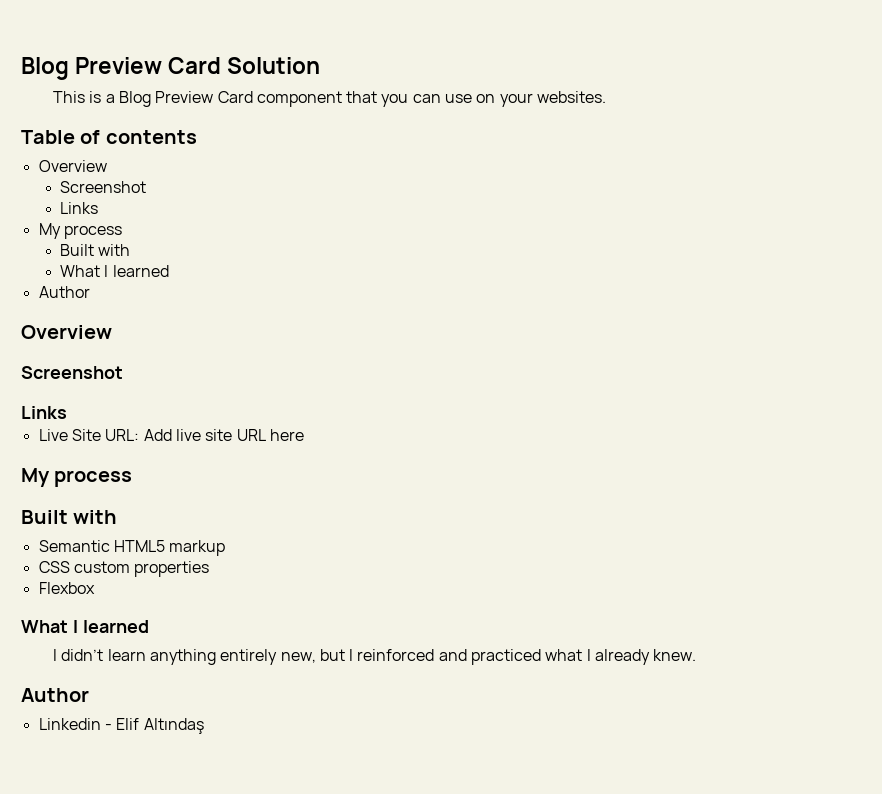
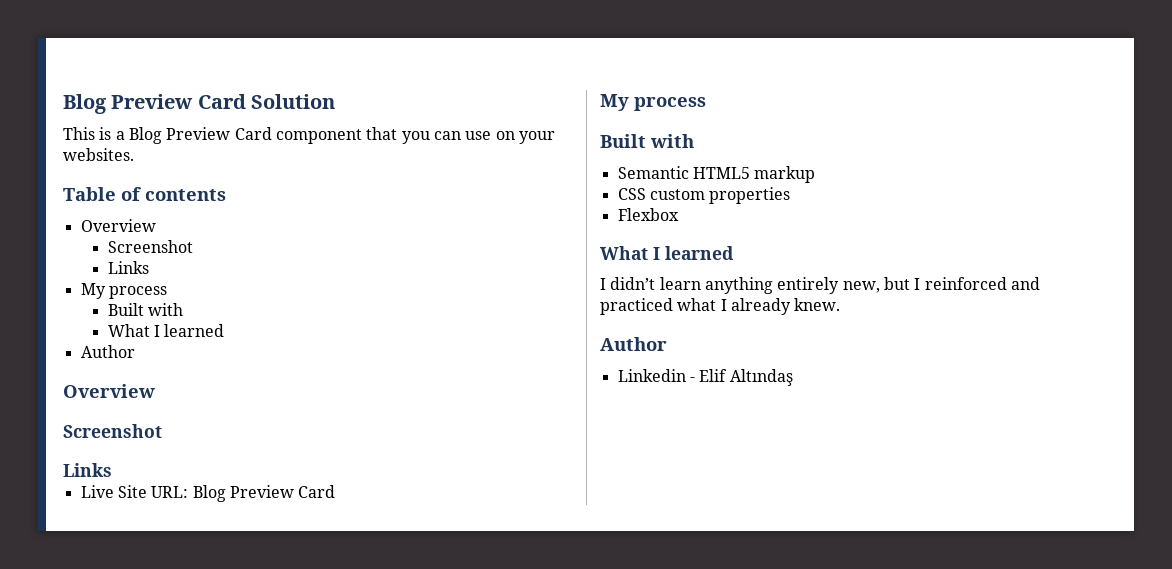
[143,429,304,441] Add live site URL here -> [192,485,336,502] Blog Preview Card

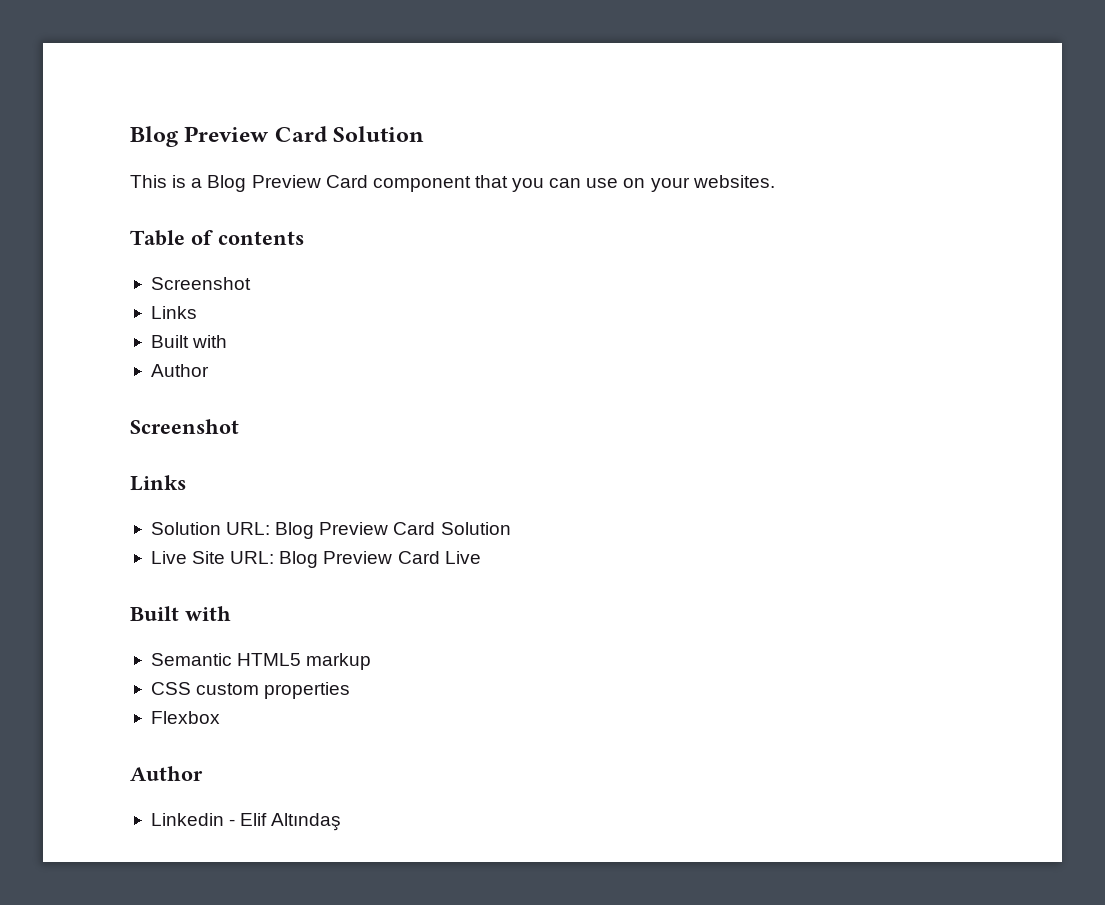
[80,219,156,232] [107,240,193,253] [107,261,149,274] [80,283,167,299] [107,303,183,316] [107,324,225,337] [80,345,135,358] [63,384,155,398] [63,424,162,438] [63,463,112,477] Overview // Screenshot // Links // My process // Built with // What I learned // Author // Overview // Screenshot // Links -> [150,277,251,290] [150,306,197,319] [150,335,228,348] [150,364,209,377] [130,419,239,434] [130,475,186,491] [150,522,511,539] Screenshot // Links // Built with // Author // Screenshot // Links // Solution URL: Blog Preview Card Solution
[600,94,706,111] // My process -> [444,551,481,564] Live
[600,246,734,260] [600,277,1040,294] [600,298,841,315] // What I learned // I didn’t learn anything entirely new, but I reinforced and practiced what I already knew. -> (220, 717) none

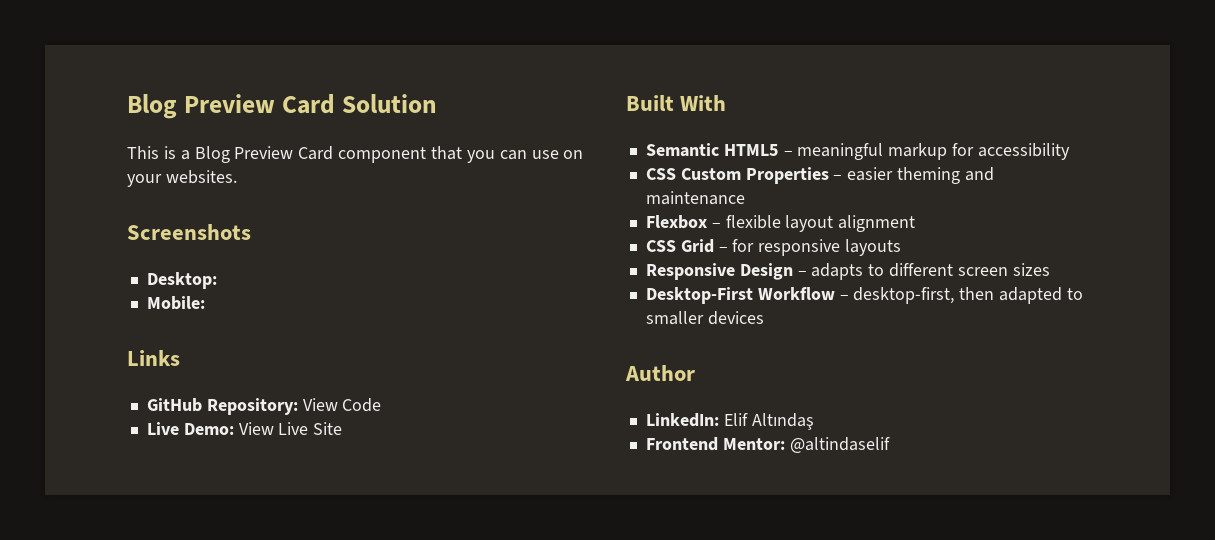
[130,230,304,246] [150,277,251,290] [150,306,197,319] [150,335,228,348] [150,364,209,377] [130,419,239,434] [130,475,186,491] [150,522,511,539] [150,551,481,568] [130,606,231,621] [150,653,372,670] [150,682,351,699] [150,711,220,724] [130,766,203,781] [150,813,236,826] Table of contents // Screenshot // Links // Built with // Author // Screenshot // Links // Solution URL: Blog Preview Card Solution // Live Site URL: Blog Preview Card Live // Built with // Semantic HTML5 markup // CSS custom properties // Flexbox // Author // Linkedin - -> [127,224,251,240] [146,272,217,289] [146,296,205,310] [127,350,180,366] [146,398,382,415] [146,422,343,435] [626,95,727,111] [645,143,1070,160] [645,167,994,184] [645,191,745,205] [645,215,916,232] [645,239,902,256] [645,263,1050,280] [645,287,1083,304] [645,311,764,325] [625,365,695,381] [645,413,719,427] Screenshots // Desktop: // Mobile: // Links // GitHub Repository: View Code // Live Demo: View Live Site // Built With // Semantic HTML5 – meaningful markup for accessibility // CSS Custom Properties – easier theming and maintenance // Flexbox – flexible layout alignment // CSS Grid – for responsive layouts // Responsive Design – adapts to different screen sizes // Desktop-First Workflow – desktop-first, then adapted to smaller devices // Author // LinkedIn:
(342, 822) none -> [645,437,890,453] // Frontend Mentor: @altindaselif

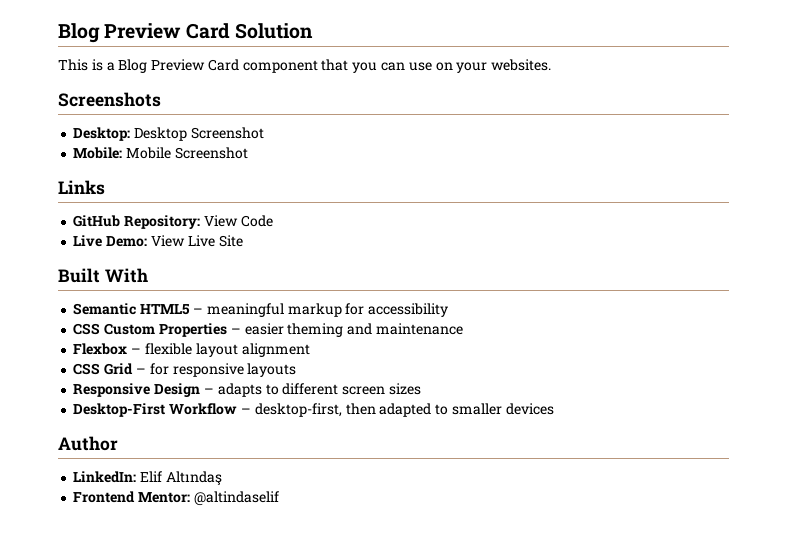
(217, 280) none -> [134,127,264,141] Desktop Screenshot
(205, 303) none -> [126,147,248,159] Mobile Screenshot

